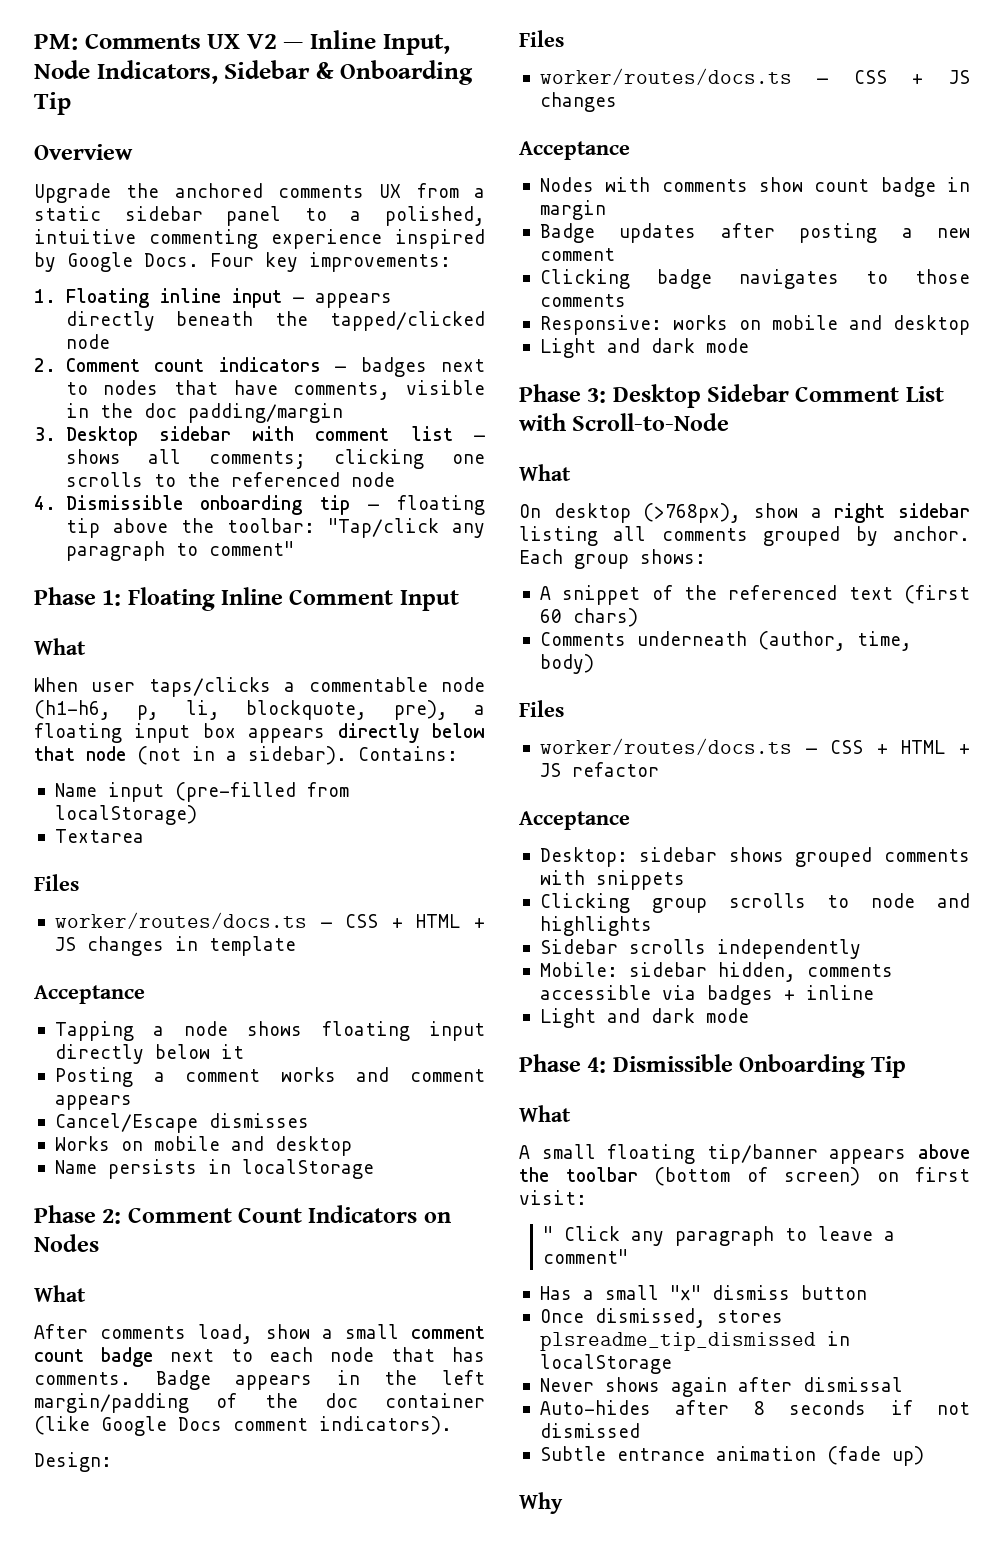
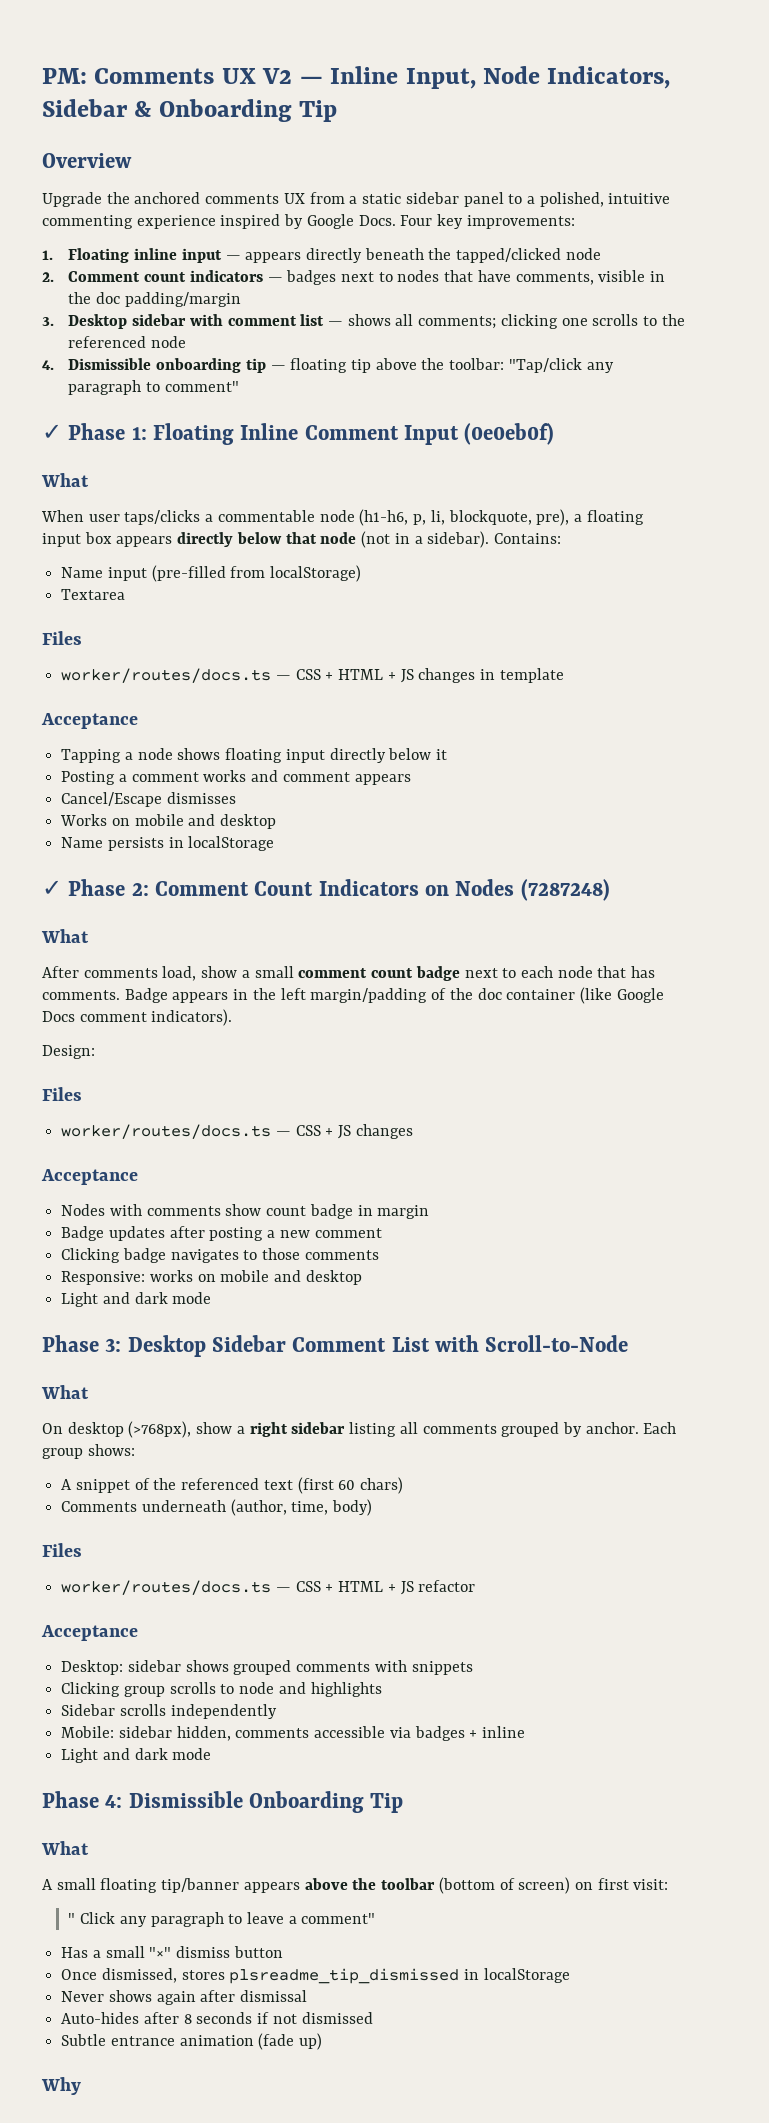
(294, 548) none -> [42,424,62,440] ✓
(459, 600) none -> [464,423,555,445] (0e0eb0f)
(374, 1169) none -> [42,880,62,896] ✓
(99, 1243) none -> [520,879,610,901] (7287248)

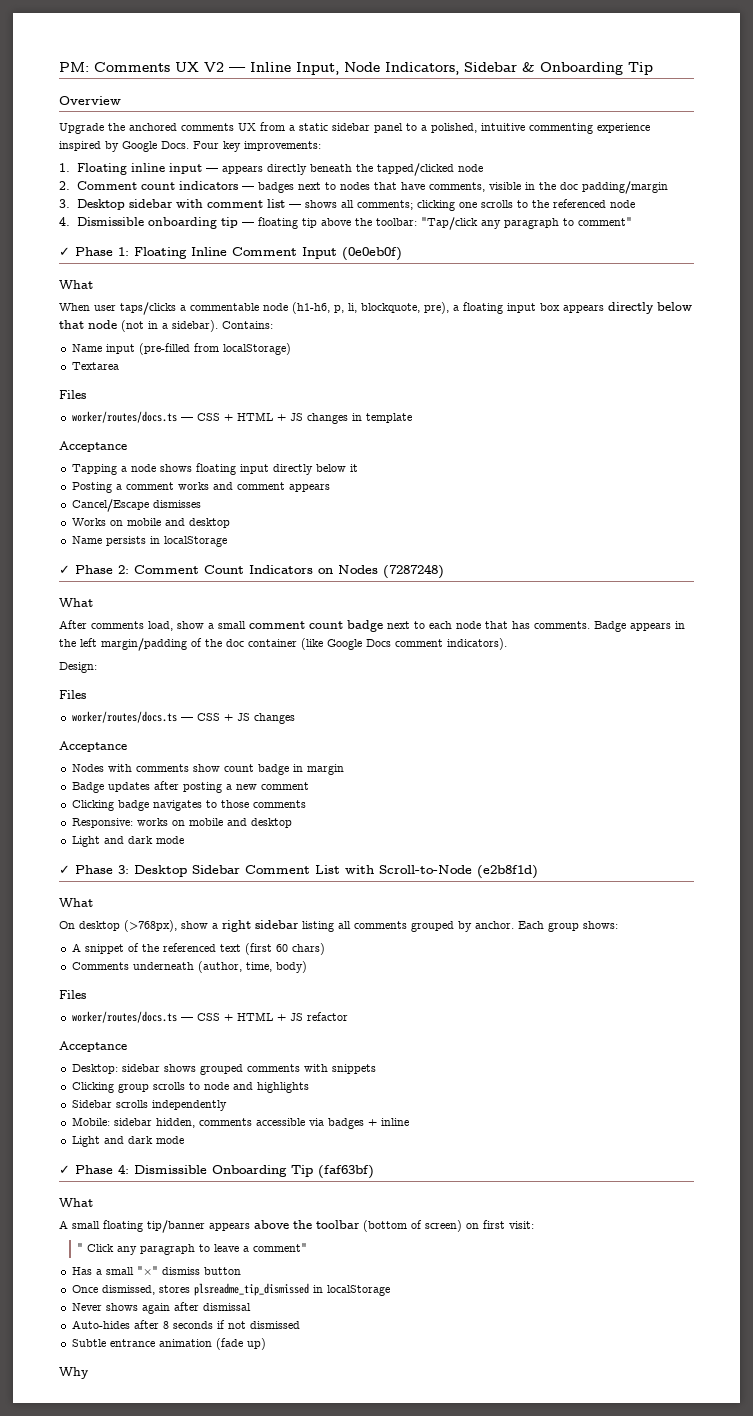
(212, 1298) none -> [59,865,70,874] ✓
(629, 1343) none -> [477,865,538,879] (e2b8f1d)
(212, 1754) none -> [59,1165,70,1174] ✓
(404, 1803) none -> [318,1165,374,1179] (faf63bf)

